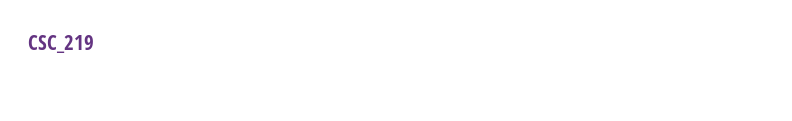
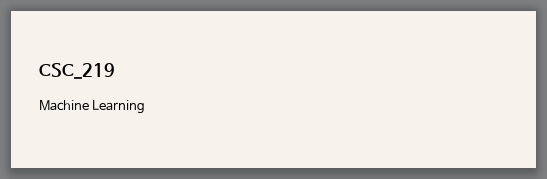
(94, 44) none -> [39,100,146,114] // Machine Learning

